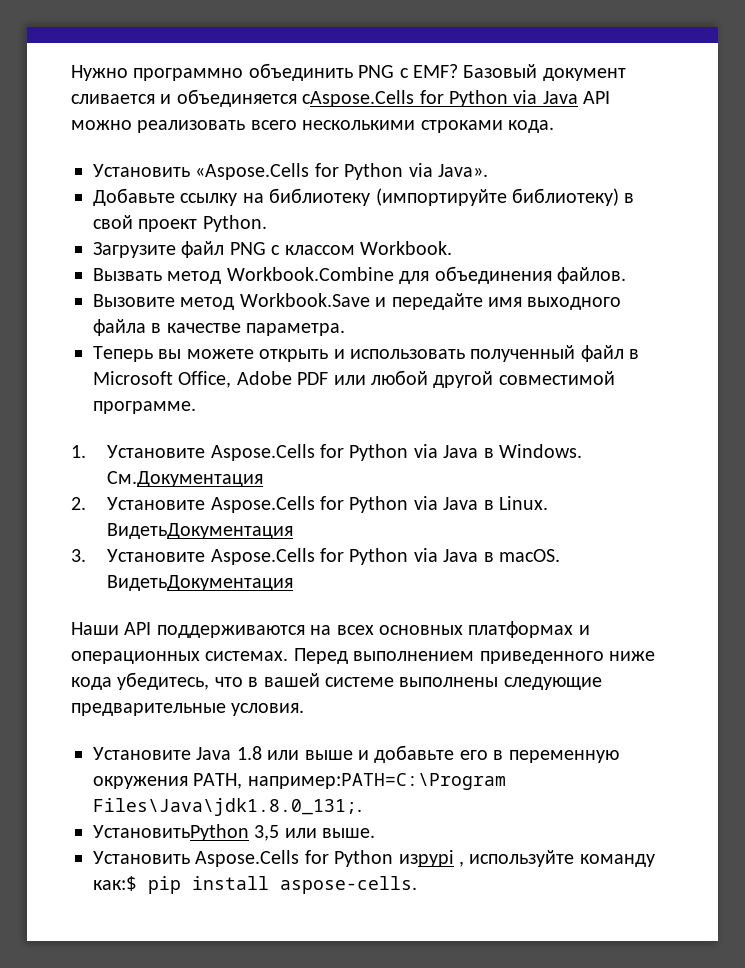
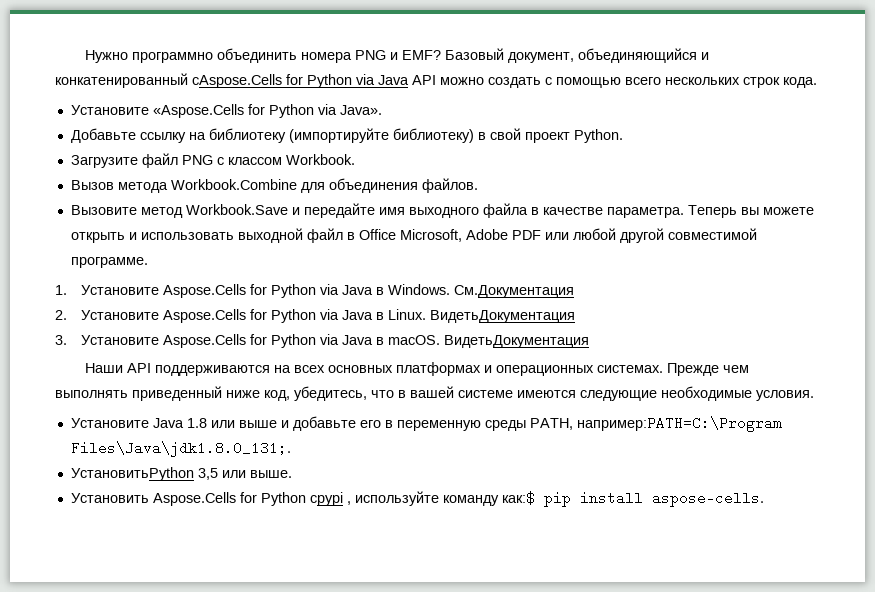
[358,64,626,81] [71,89,297,107] PNG с EMF? Базовый документ сливается и объединяется -> [301,48,710,63] [55,73,188,88] номера PNG и EMF? Базовый документ, объединяющийся и конкатенированный
[137,120,503,133] реализовать всего несколькими строками -> [488,77,780,88] создать с помощью всего нескольких строк
[93,164,190,177] Установить -> [70,105,149,115] Установите
[93,268,222,284] Вызвать метод -> [70,180,168,193] Вызов метода
(346, 329) // -> (684, 212) none
[470,345,576,362] полученный -> [237,228,303,243] выходной
[93,371,232,388] Microsoft Office, -> [358,229,462,242] Office Microsoft,
[293,648,655,664] [71,677,112,690] Перед выполнением приведенного ниже кода -> [667,363,750,376] [55,386,290,401] Прежде чем выполнять приведенный ниже код,
[399,677,602,690] [71,703,226,716] выполнены следующие предварительные -> [517,386,752,401] имеются следующие необходимые
[93,776,188,789] окружения -> [484,420,526,431] среды
[398,850,454,867] изpypi -> [309,492,343,506] сpypi

